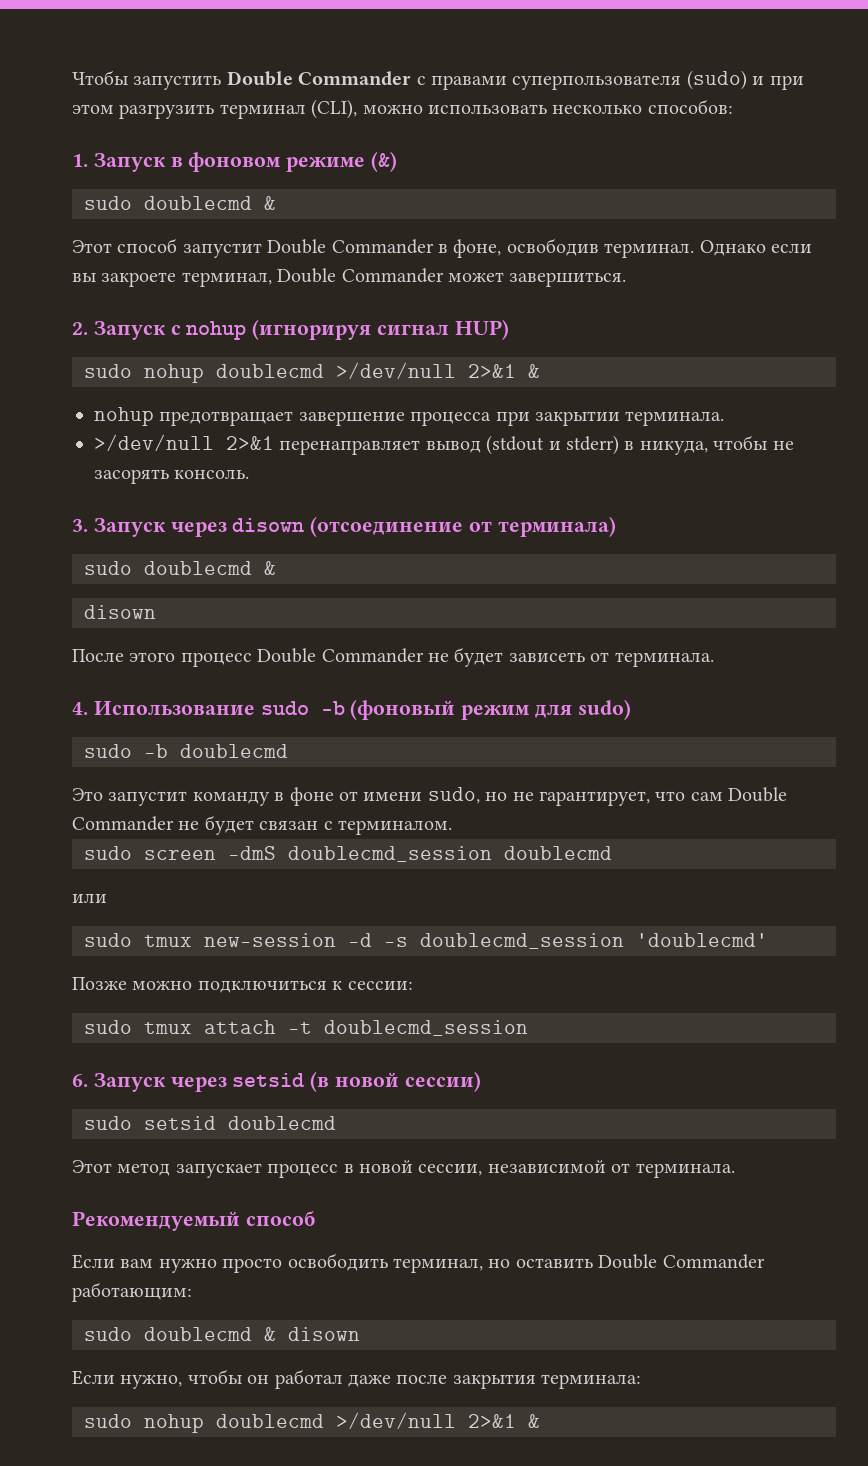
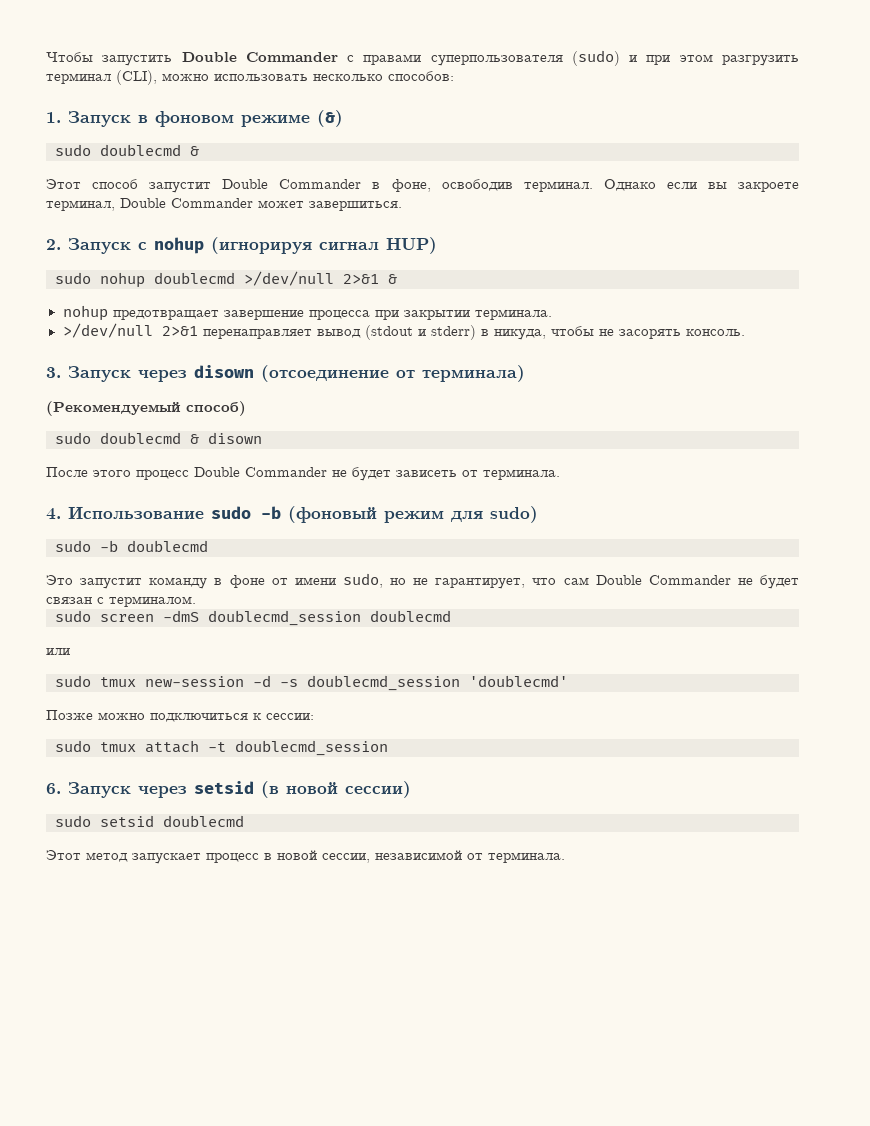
[84,561,276,575] // sudo doublecmd & // -> [46,401,246,416] [55,432,199,444] // (Рекомендуемый способ) // sudo doublecmd &
[72,1211,316,1231] [72,1253,765,1273] [72,1282,192,1302] [84,1327,360,1341] [72,1369,642,1389] [84,1412,540,1433] // Рекомендуемый способ // Если вам нужно просто освободить терминал, но оставить Double Commander работающим: // sudo doublecmd & disown // Если нужно, чтобы он работал даже после закрытия терминала: // sudo nohup doublecmd >/dev/null 2>&1 & -> (565, 857) none

